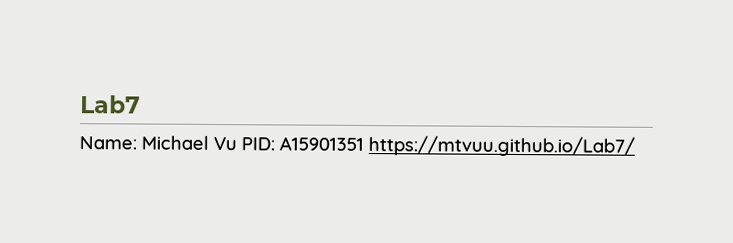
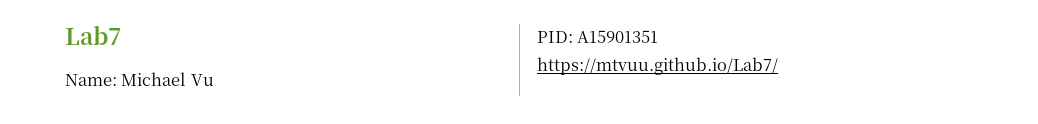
(237, 143) none -> (214, 80) //
(364, 143) none -> (659, 36) //

